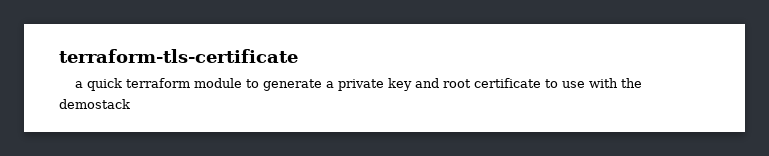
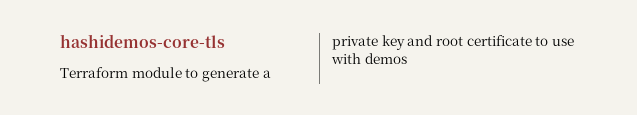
[59,49,298,63] [75,78,191,91] terraform-tls-certificate // a quick terraform -> [60,34,225,48] [60,67,128,78] hashidemos-core-tls // Terraform
[621,78,643,88] [59,99,130,109] the demostack -> [364,53,407,64] demos

